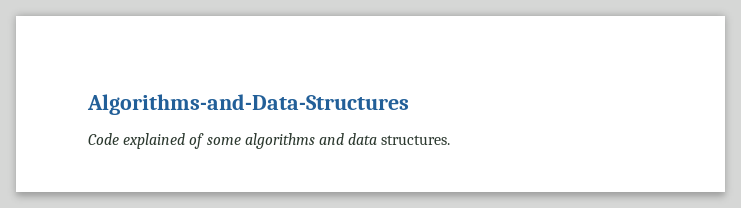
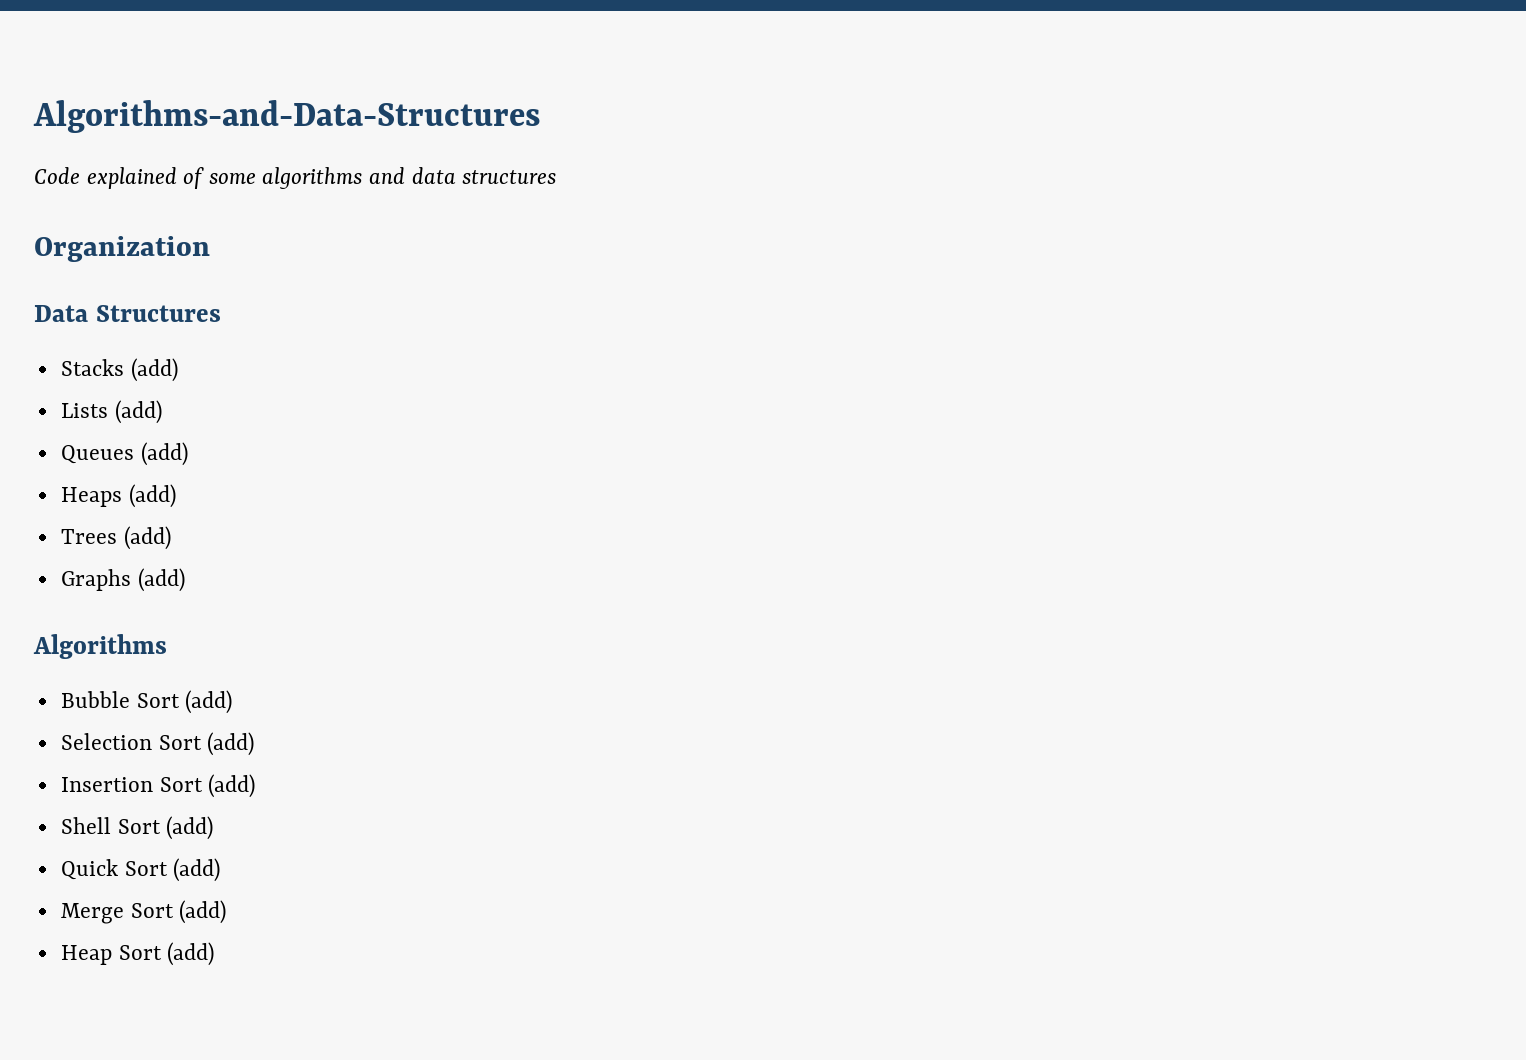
[381,135,451,145] structures. -> [462,170,557,184] [34,236,210,262] [34,305,221,322] [60,358,178,382] [60,400,162,424] [60,442,188,466] [60,484,176,508] [60,526,171,550] [60,568,185,592] [33,634,167,659] [60,690,233,714] [60,732,255,756] [60,774,256,798] [60,816,214,840] [60,858,221,882] [60,900,227,924] [60,942,215,966] structures // Organization // Data Structures // Stacks (add) // Lists (add) // Queues (add) // Heaps (add) // Trees (add) // Graphs (add) // Algorithms // Bubble Sort (add) // Selection Sort (add) // Insertion Sort (add) // Shell Sort (add) // Quick Sort (add) // Merge Sort (add) // Heap Sort (add)

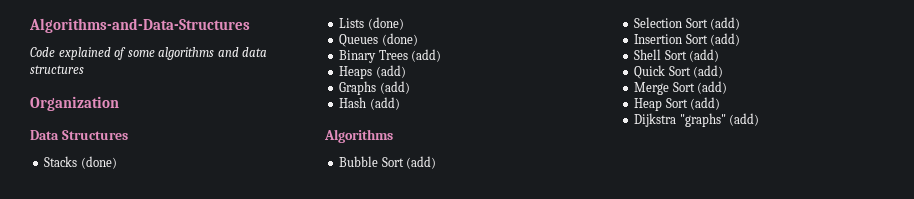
[130,358,178,382] (add) -> [80,156,117,169] (done)
[114,400,162,424] (add) -> [367,17,404,30] (done)
(134, 454) none -> [381,33,418,46] [339,50,408,63] (done) // Binary Trees
[60,526,171,550] [60,569,131,591] Trees (add) // Graphs -> [339,81,410,95] [339,97,367,108] Graphs (add) // Hash
(215, 954) none -> [634,113,760,127] // Dijkstra "graphs" (add)

